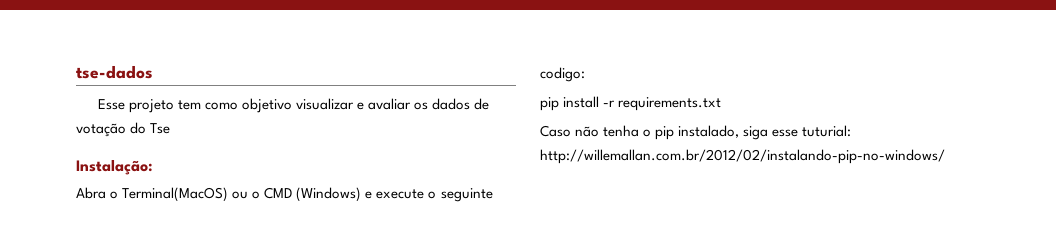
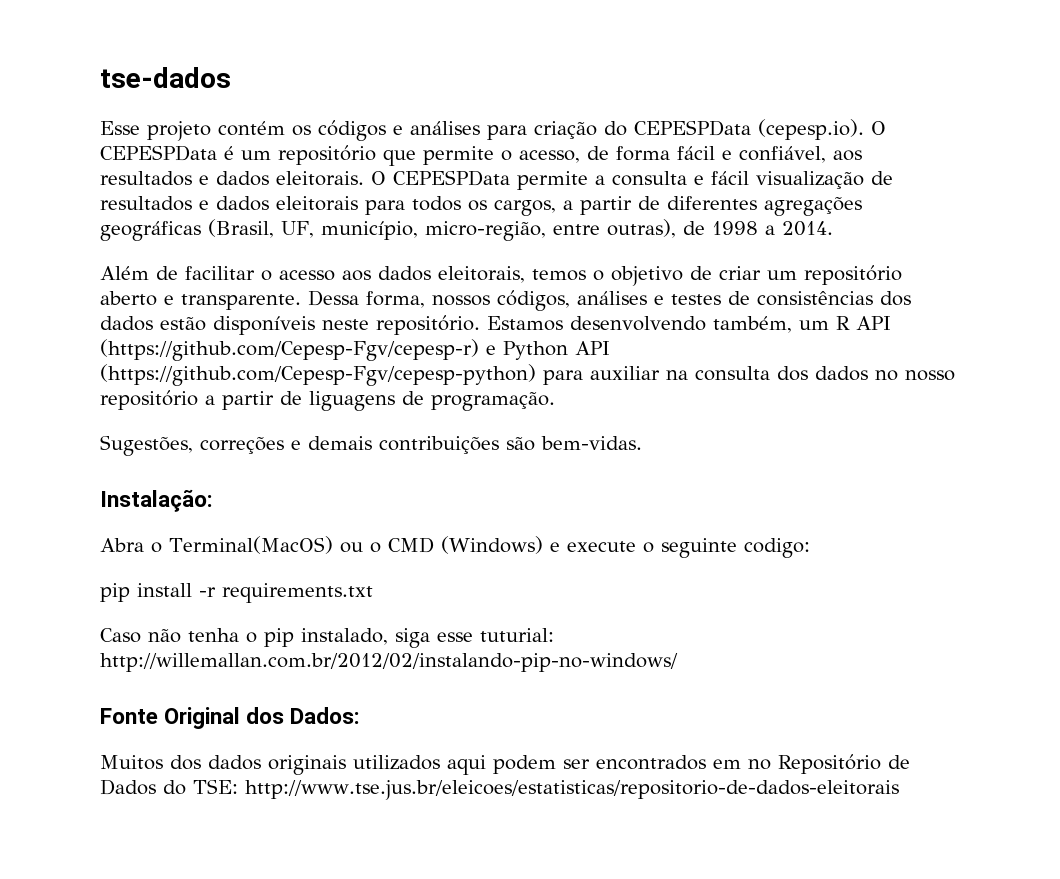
[177,98,490,113] [76,122,171,137] tem como objetivo visualizar e avaliar os dados de votação do Tse -> [218,119,886,141] [100,145,862,166] [100,170,893,190] [100,196,862,216] [100,219,833,241] [100,265,902,286] [100,290,911,311] [100,315,891,335] [100,339,610,361] [100,364,955,386] [100,390,555,411] [100,435,642,456] contém os códigos e análises para criação do CEPESPData (cepesp.io). O CEPESPData é um repositório que permite o acesso, de forma fácil e confiável, aos resultados e dados eleitorais. O CEPESPData permite a consulta e fácil visualização de resultados e dados eleitorais para todos os cargos, a partir de diferentes agregações geográficas (Brasil, UF, município, micro-região, entre outras), de 1998 a 2014. // Além de facilitar o acesso aos dados eleitorais, temos o objetivo de criar um repositório aberto e transparente. Dessa forma, nossos códigos, análises e testes de consistências dos dados estão disponíveis neste repositório. Estamos desenvolvendo também, um R API (https://github.com/Cepesp-Fgv/cepesp-r) e Python API (https://github.com/Cepesp-Fgv/cepesp-python) para auxiliar na consulta dos dados no nosso repositório a partir de liguagens de programação. // Sugestões, correções e demais contribuições são bem-vidas.
(945, 156) none -> [100,707,361,729] [100,754,910,775] [100,779,899,800] // Fonte Original dos Dados: // Muitos dos dados originais utilizados aqui podem ser encontrados em no Repositório de Dados do TSE: http://www.tse.jus.br/eleicoes/estatisticas/repositorio-de-dados-eleitorais

